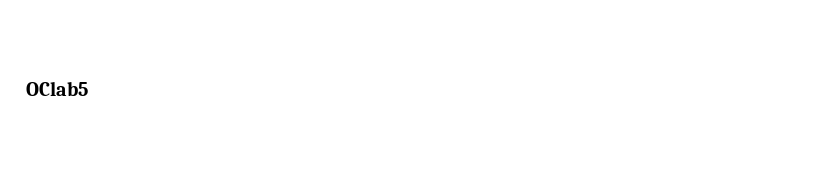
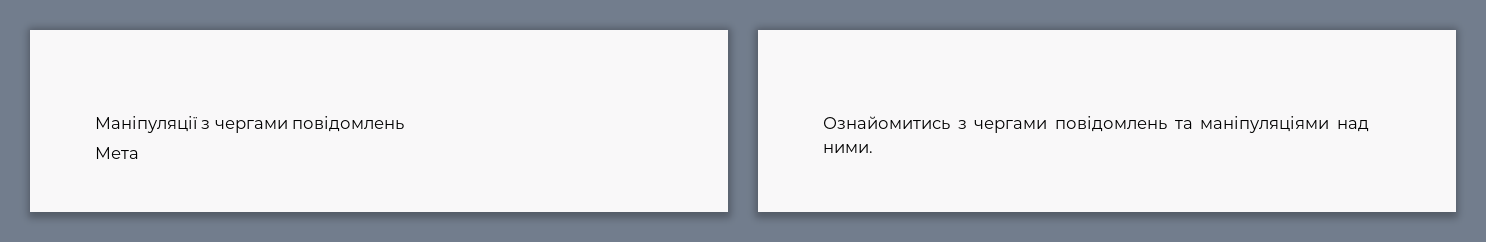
[26,81,88,96] OClab5 -> [95,116,405,133] [95,147,139,159] [823,116,1369,133] [823,144,873,153] Маніпуляції з чергами повідомлень // Мета // Ознайомитись з чергами повідомлень та маніпуляціями над ними.

